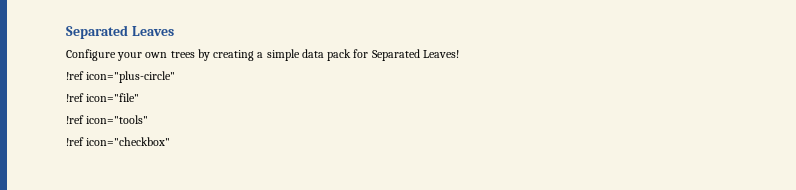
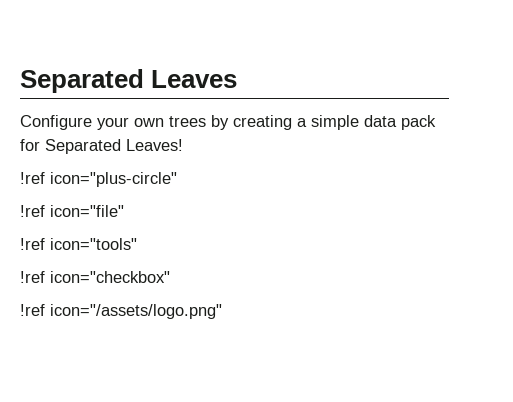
(171, 141) none -> [20,304,222,319] // !ref icon="/assets/logo.png"

